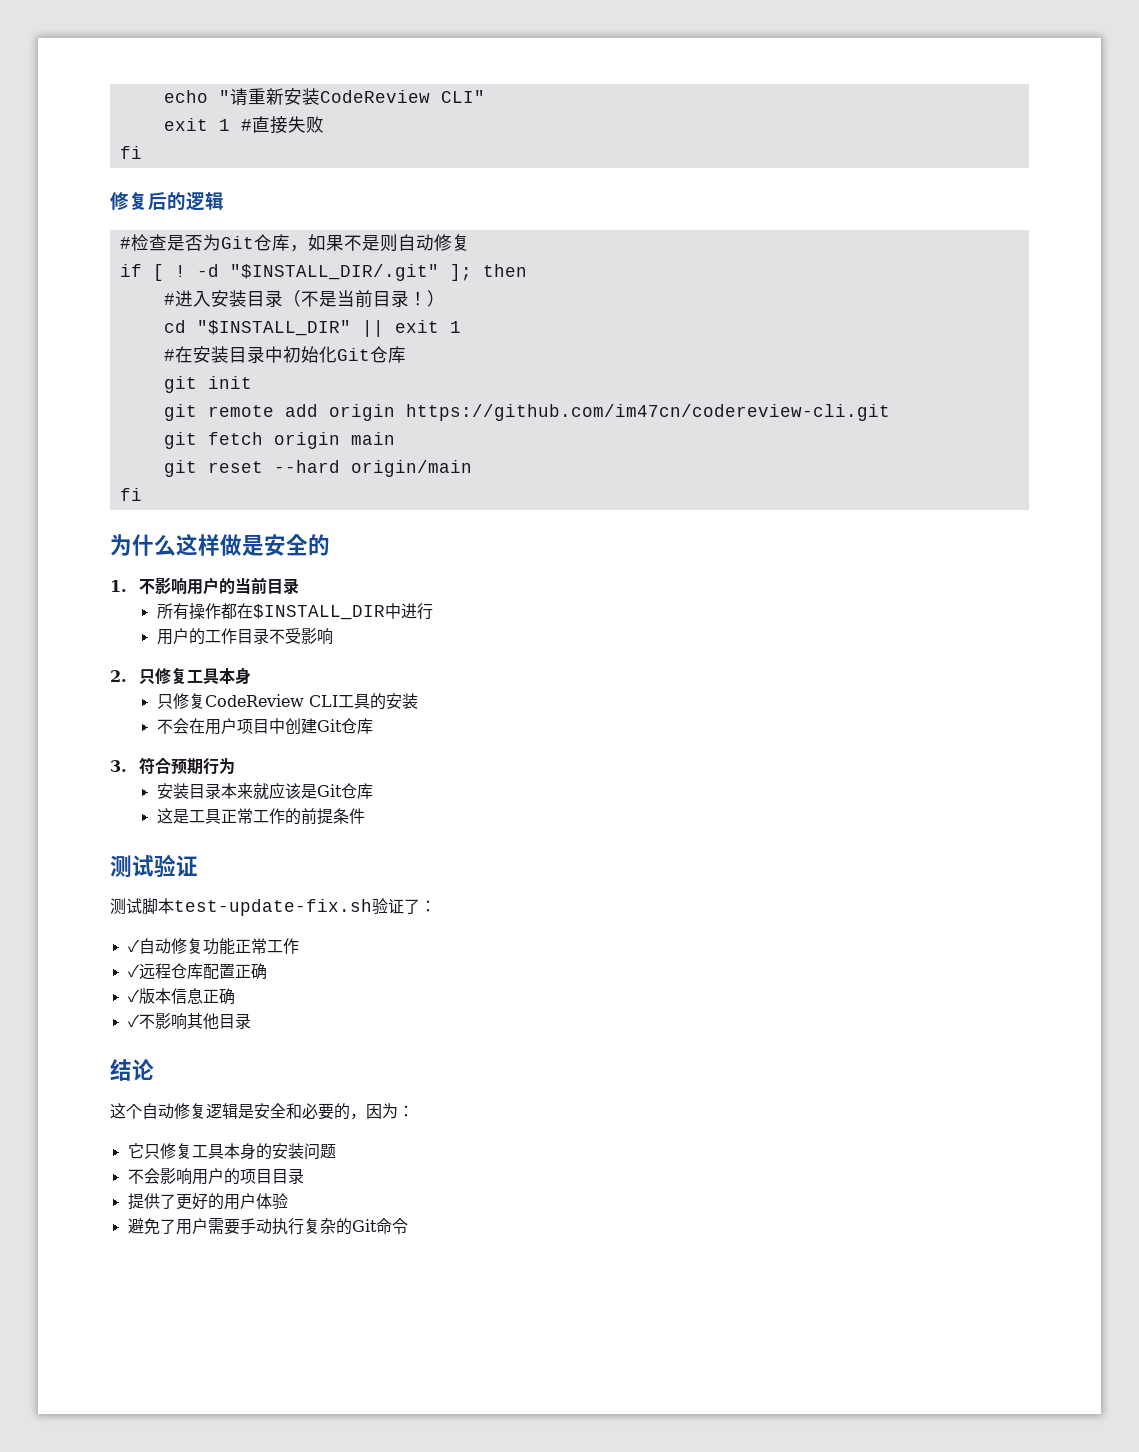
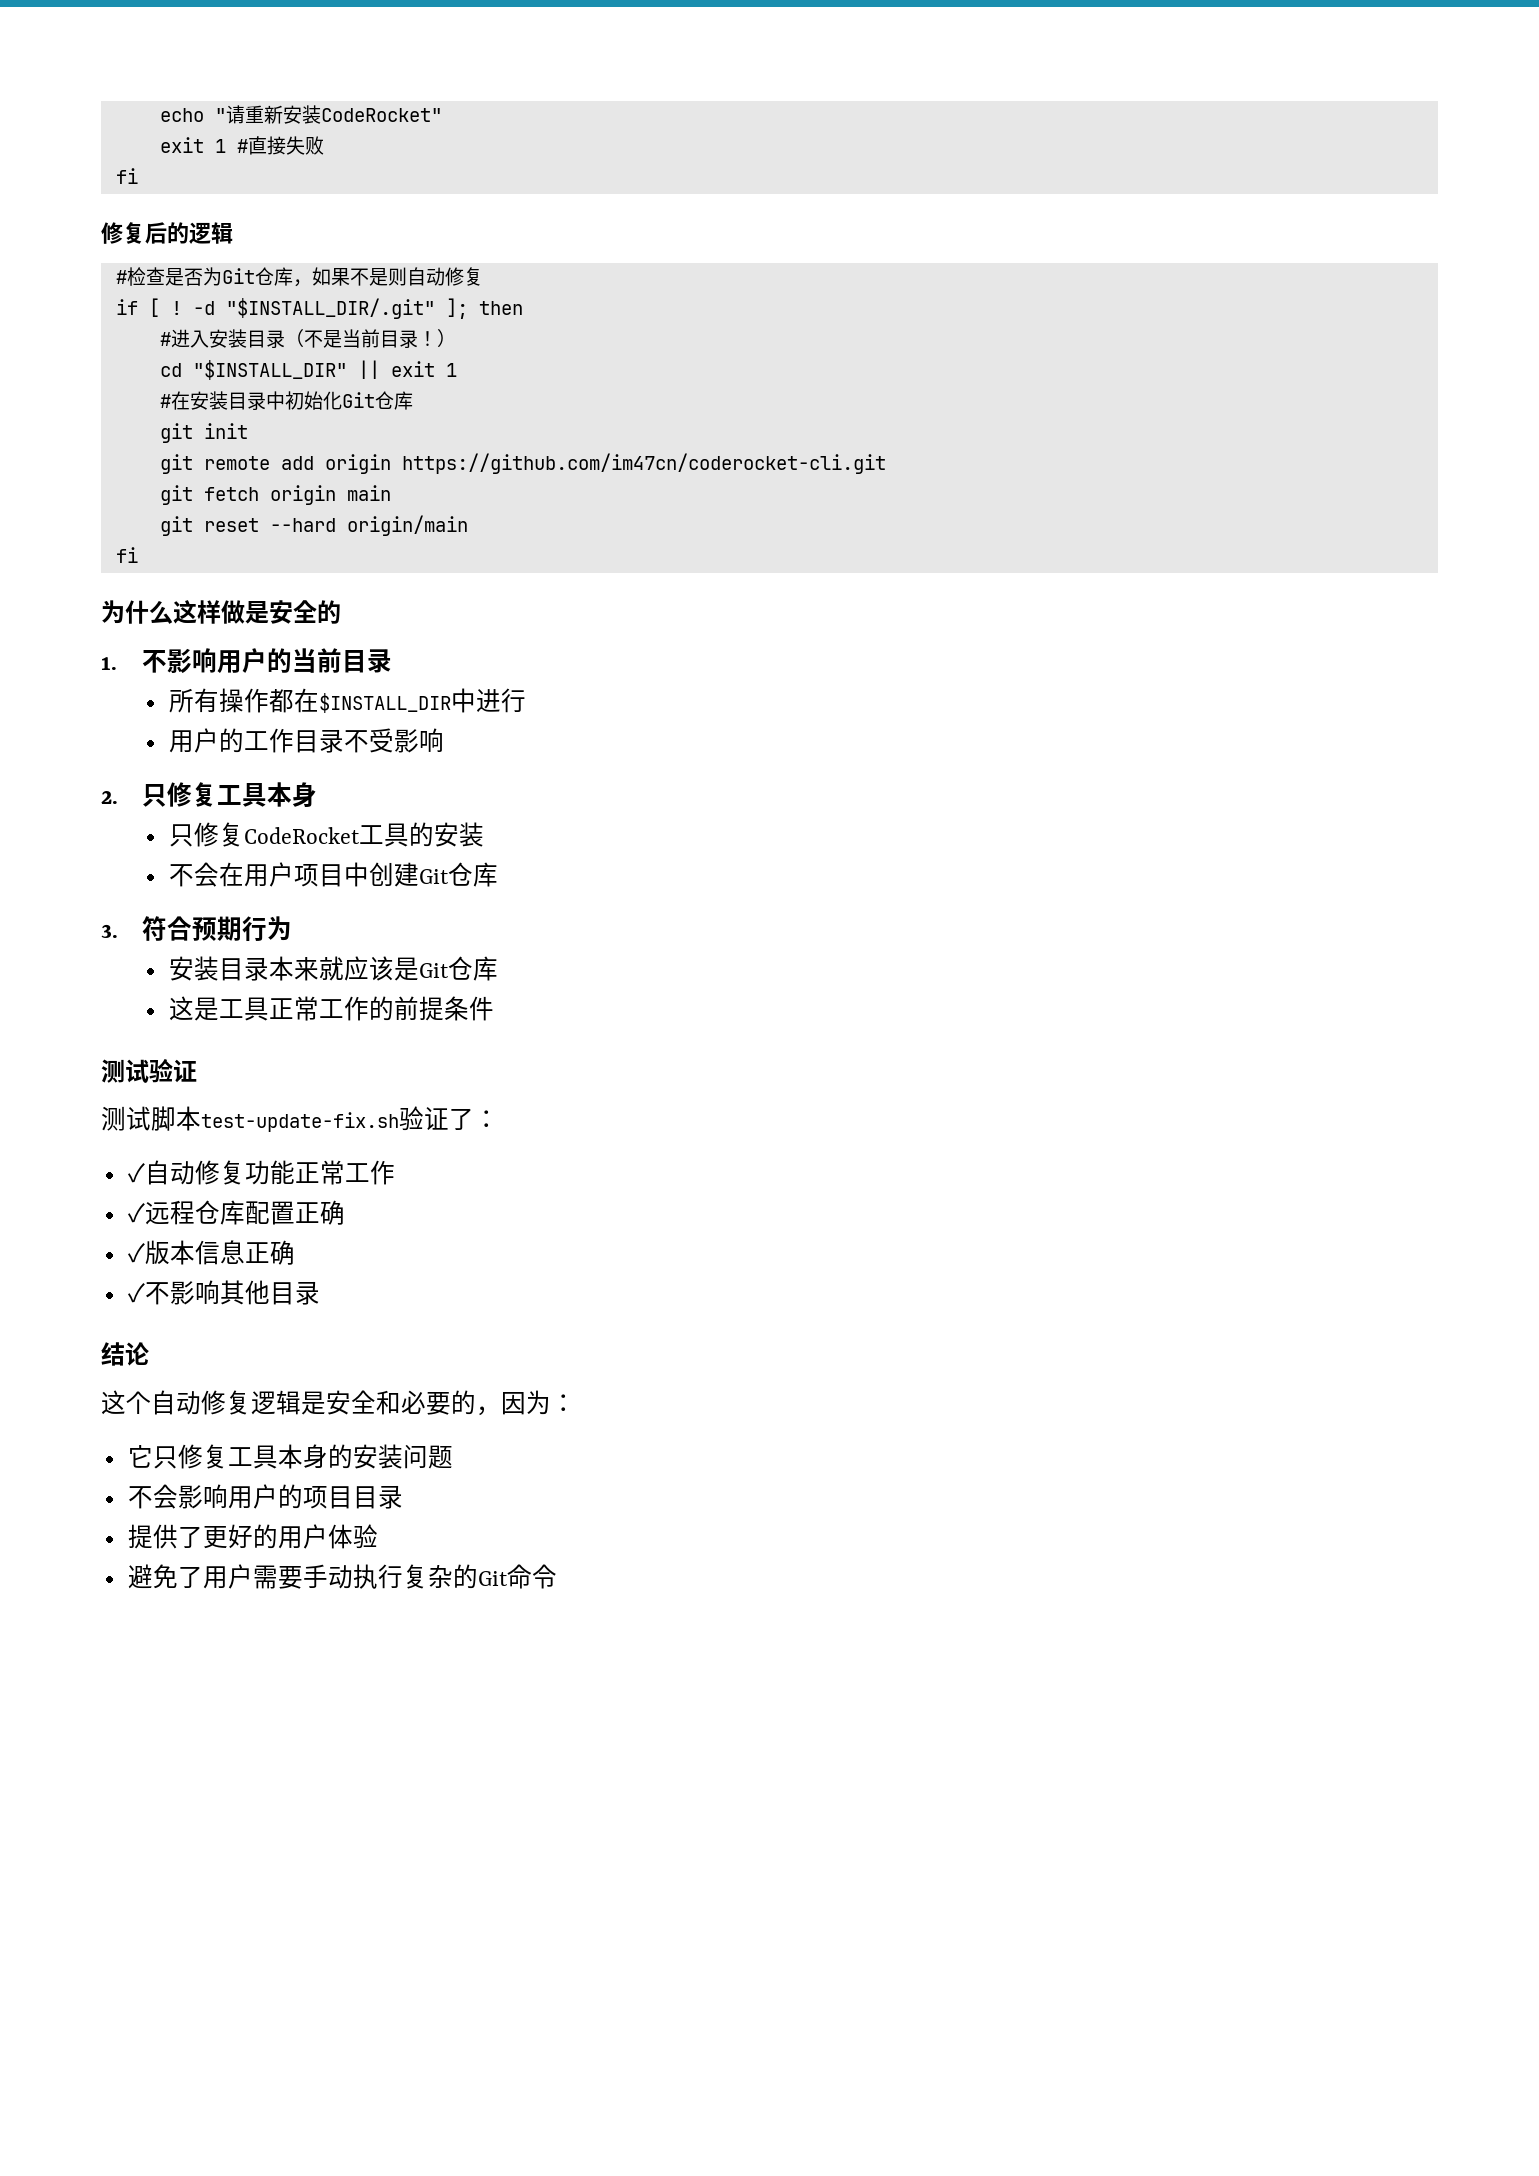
[319,90,485,103] CodeReview CLI" -> [320,108,442,122] CodeRocket"
[405,404,890,421] https://github.com/im47cn/codereview-cli.git -> [401,453,886,474] https://github.com/im47cn/coderocket-cli.git
[204,694,338,707] CodeReview CLI -> [244,827,361,844] CodeRocket

